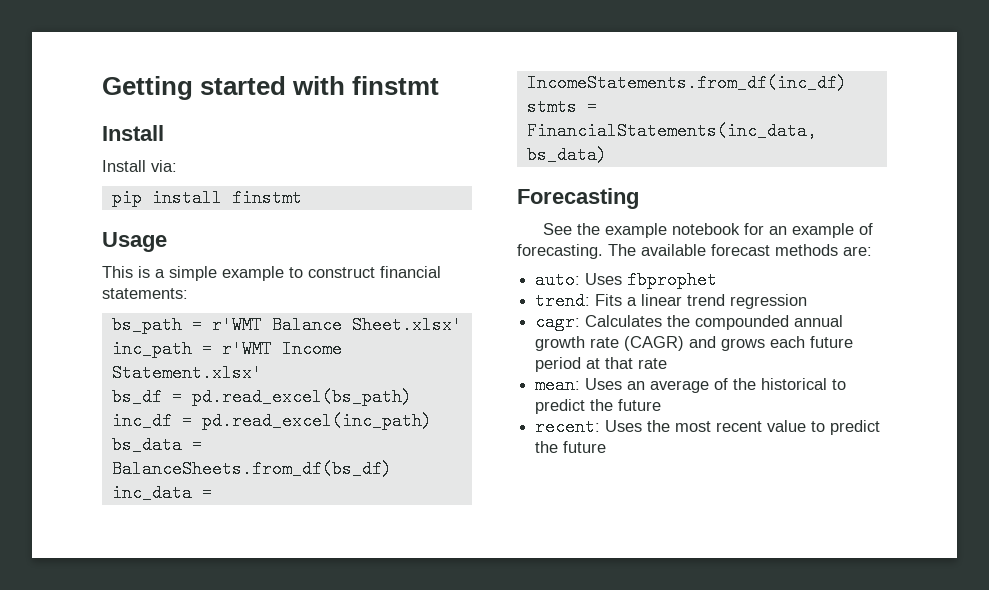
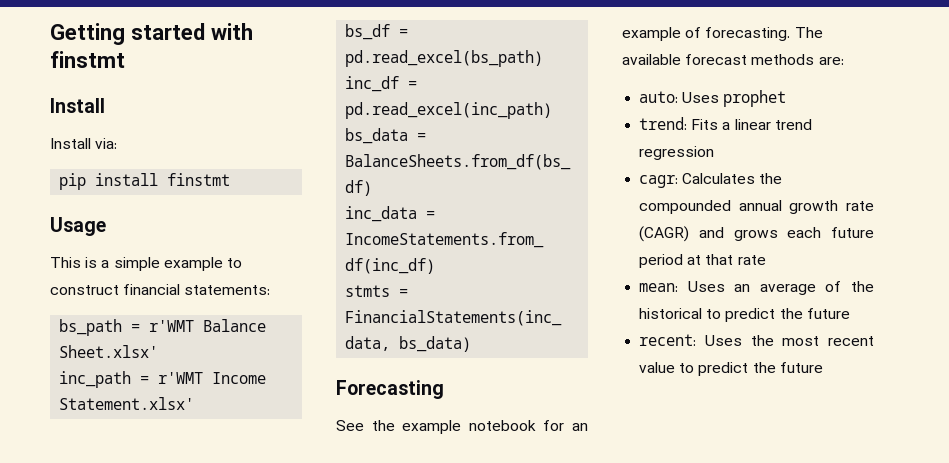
[627,271,718,289] fbprophet -> [723,90,787,107] prophet

